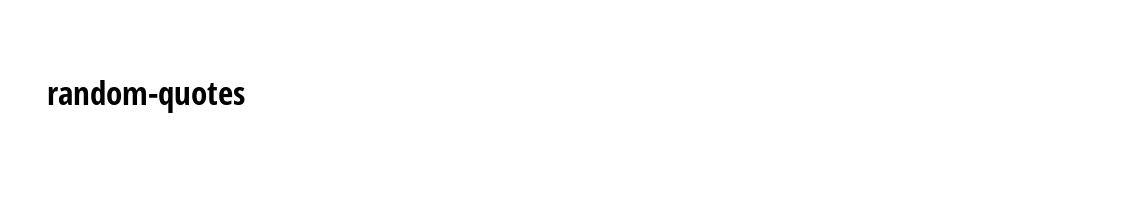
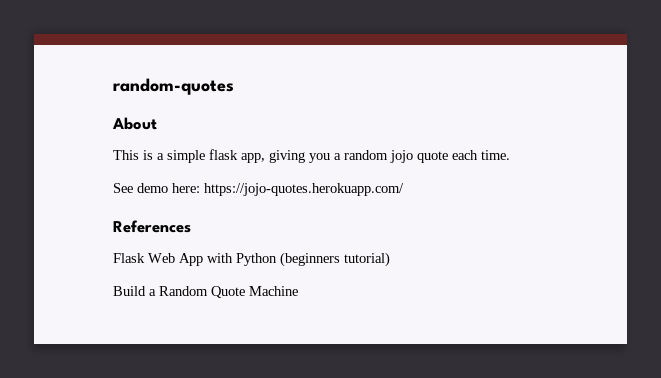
(245, 96) none -> [112,117,157,130] [113,149,510,163] [113,183,404,196] [113,220,191,233] [113,252,390,267] [113,286,298,298] // About // This is a simple flask app, giving you a random jojo quote each time. // See demo here: https://jojo-quotes.herokuapp.com/ // References // Flask Web App with Python (beginners tutorial) // Build a Random Quote Machine

